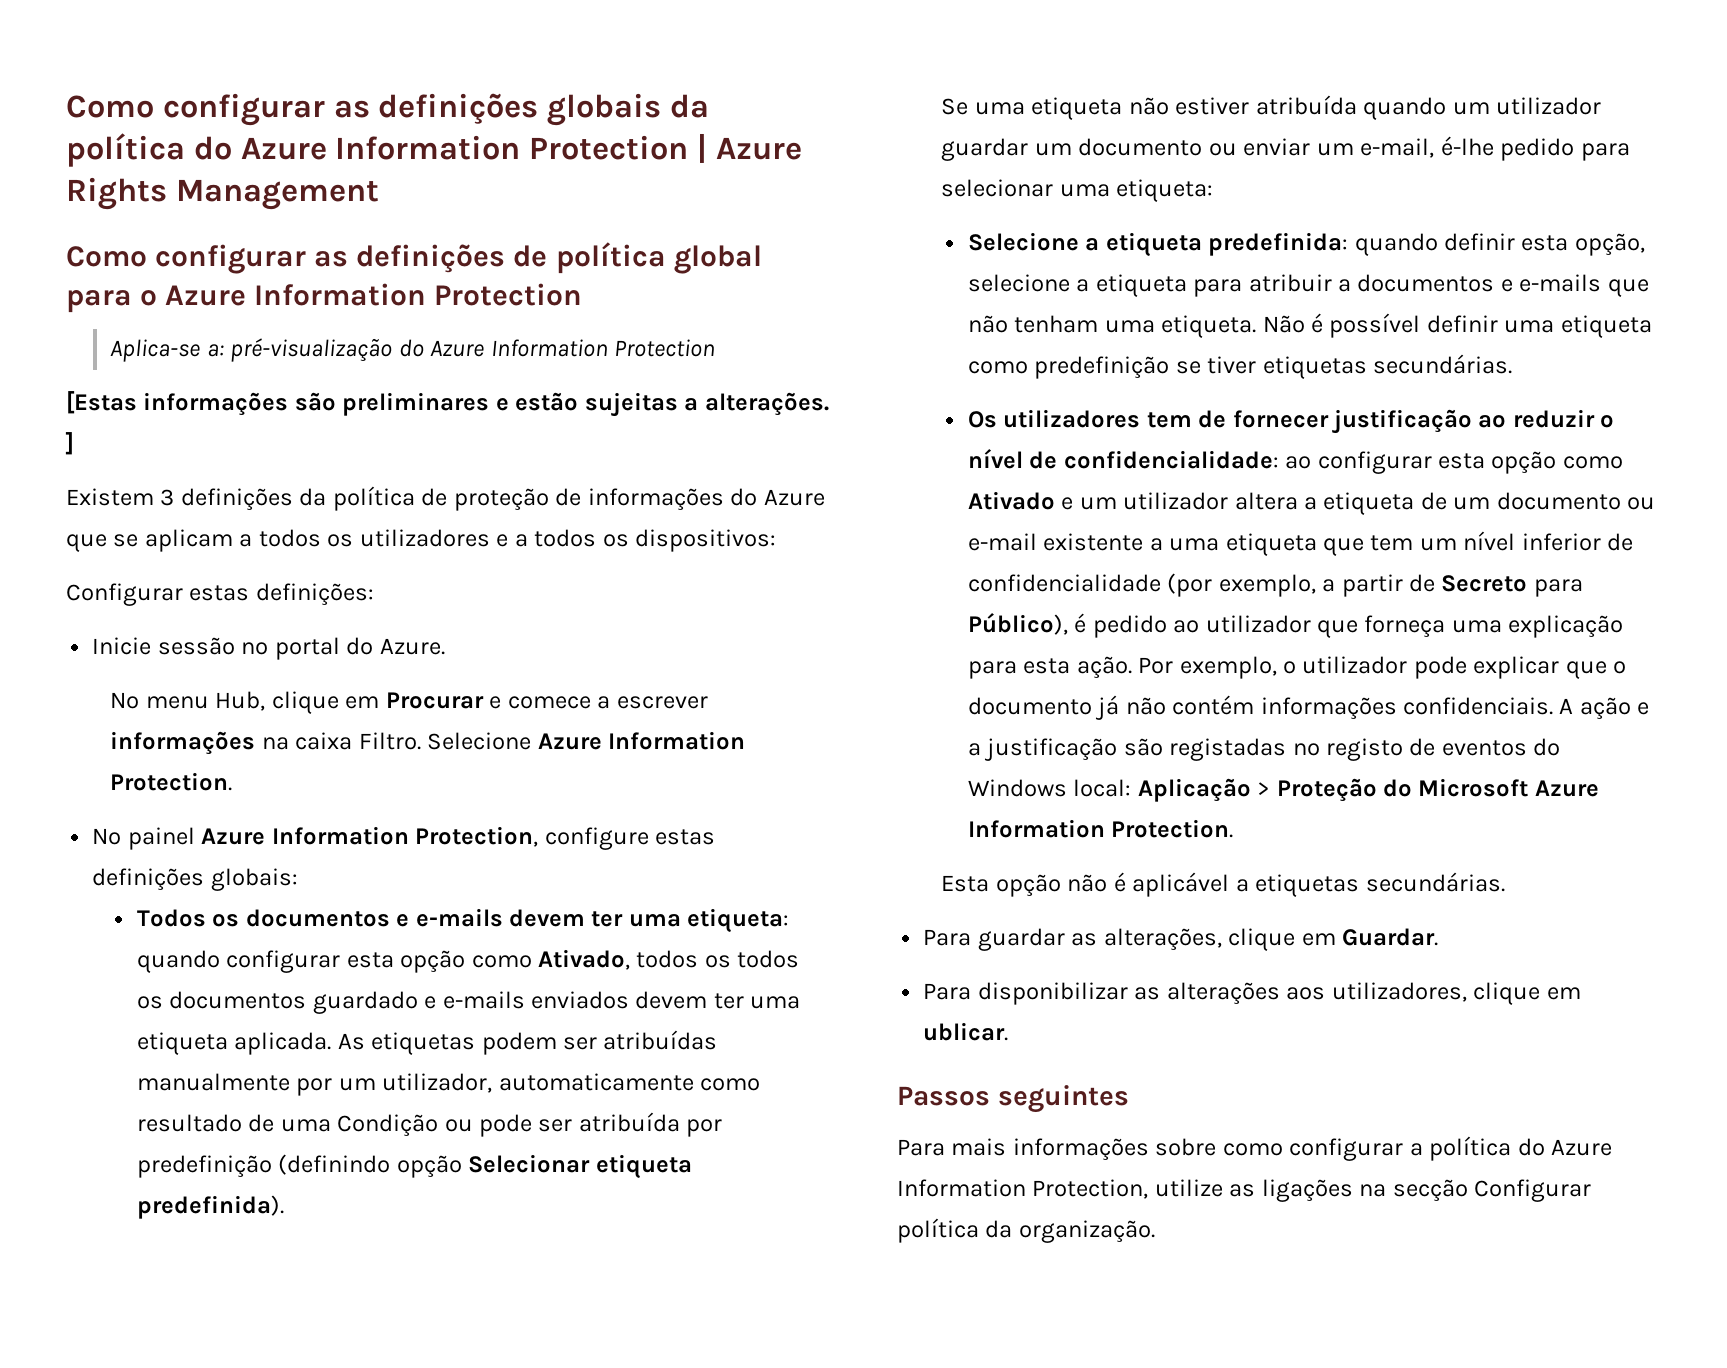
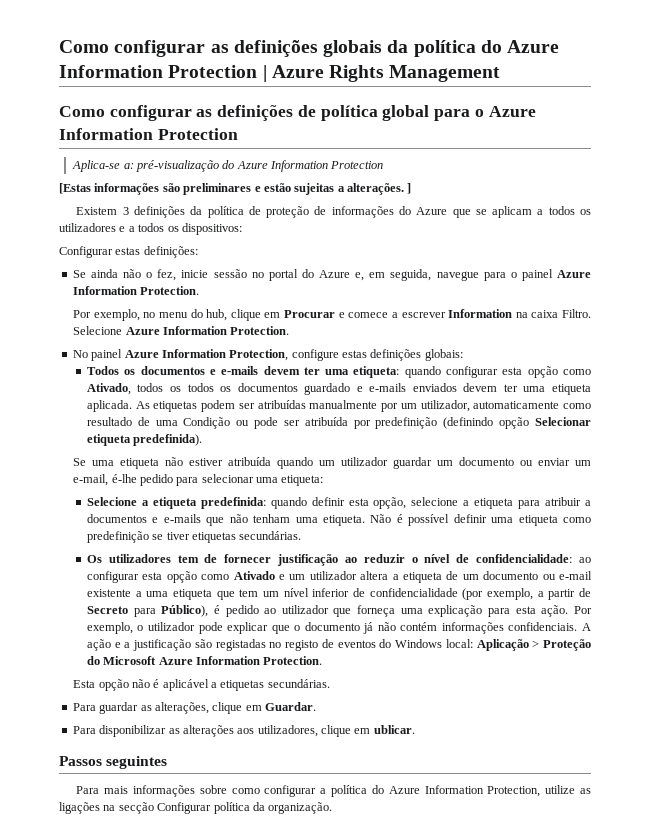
[92,637,445,660] [110,691,266,711] Inicie sessão no portal do Azure. // No menu Hub, -> [72,269,591,281] [72,286,200,295] [73,309,228,321] Se ainda não o fez, inicie sessão no portal do Azure e, em seguida, navegue para o painel Azure Information Protection. // Por exemplo, no menu do hub,
[110,731,256,755] informações -> [448,309,513,318] Information

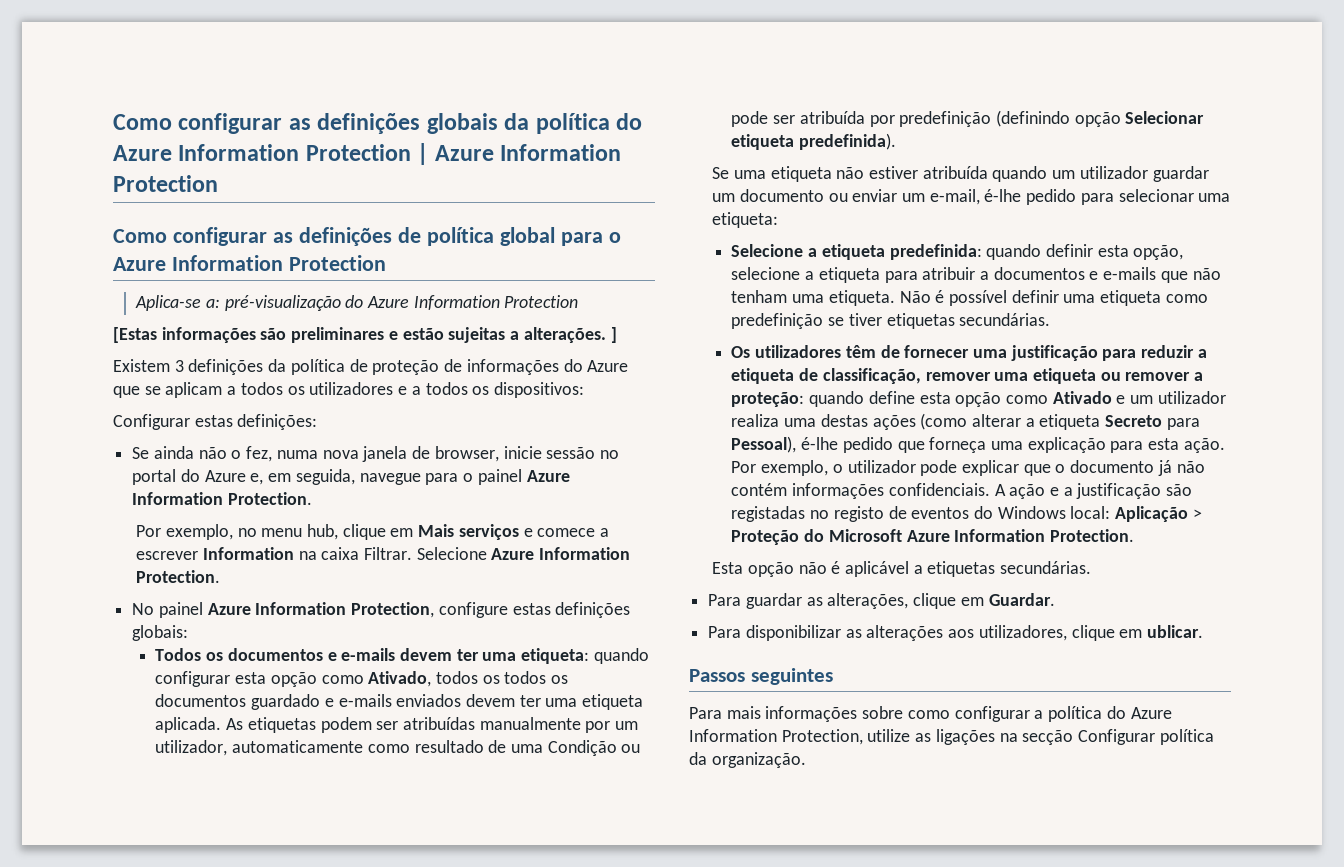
[329,65,501,82] Rights Management -> [500,144,622,161] [113,175,218,192] Information Protection
(177, 275) none -> [276,446,499,462] numa nova janela de browser,
[190,309,203,318] do -> (303, 532) none
[284,310,336,318] Procurar -> [418,524,519,540] Mais serviços
[562,309,592,318] Filtro. -> [364,547,413,560] Filtrar.
[177,555,199,563] tem -> [845,345,876,358] têm
[277,554,591,566] [86,571,139,583] justificação ao reduzir o nível de confidencialidade: ao configurar -> [972,345,1207,361] [731,368,1204,384] [731,391,915,407] uma justificação para reduzir a etiqueta de classificação, remover uma etiqueta ou remover a proteção: quando define
[360,571,592,583] [86,588,592,600] [86,605,329,617] altera a etiqueta de um documento ou e-mail existente a uma etiqueta que tem um nível inferior de confidencialidade (por exemplo, a partir de Secreto para Público), é pedido ao utilizador -> [731,413,1200,430] [731,436,893,453] realiza uma destas ações (como alterar a etiqueta Secreto para Pessoal), é-lhe pedido

